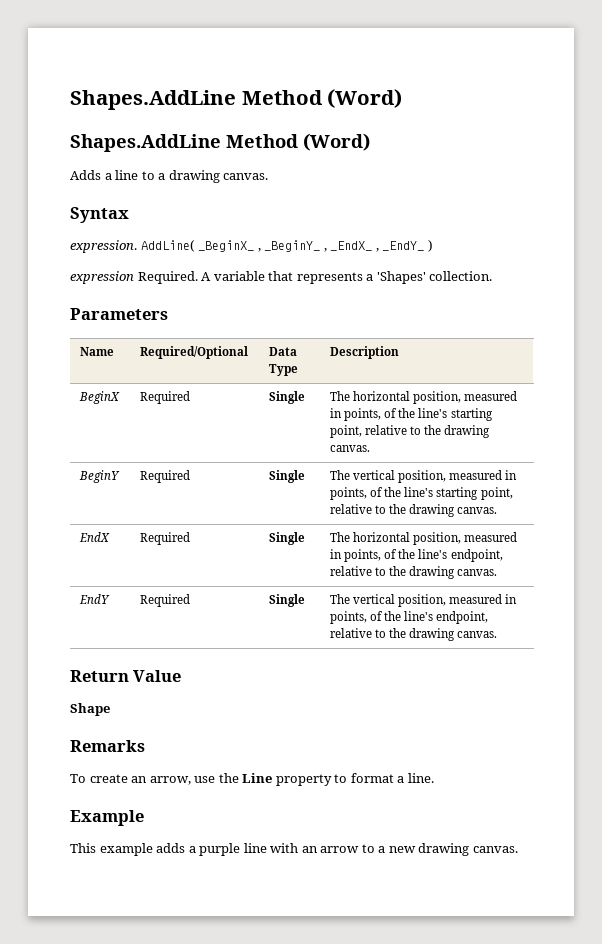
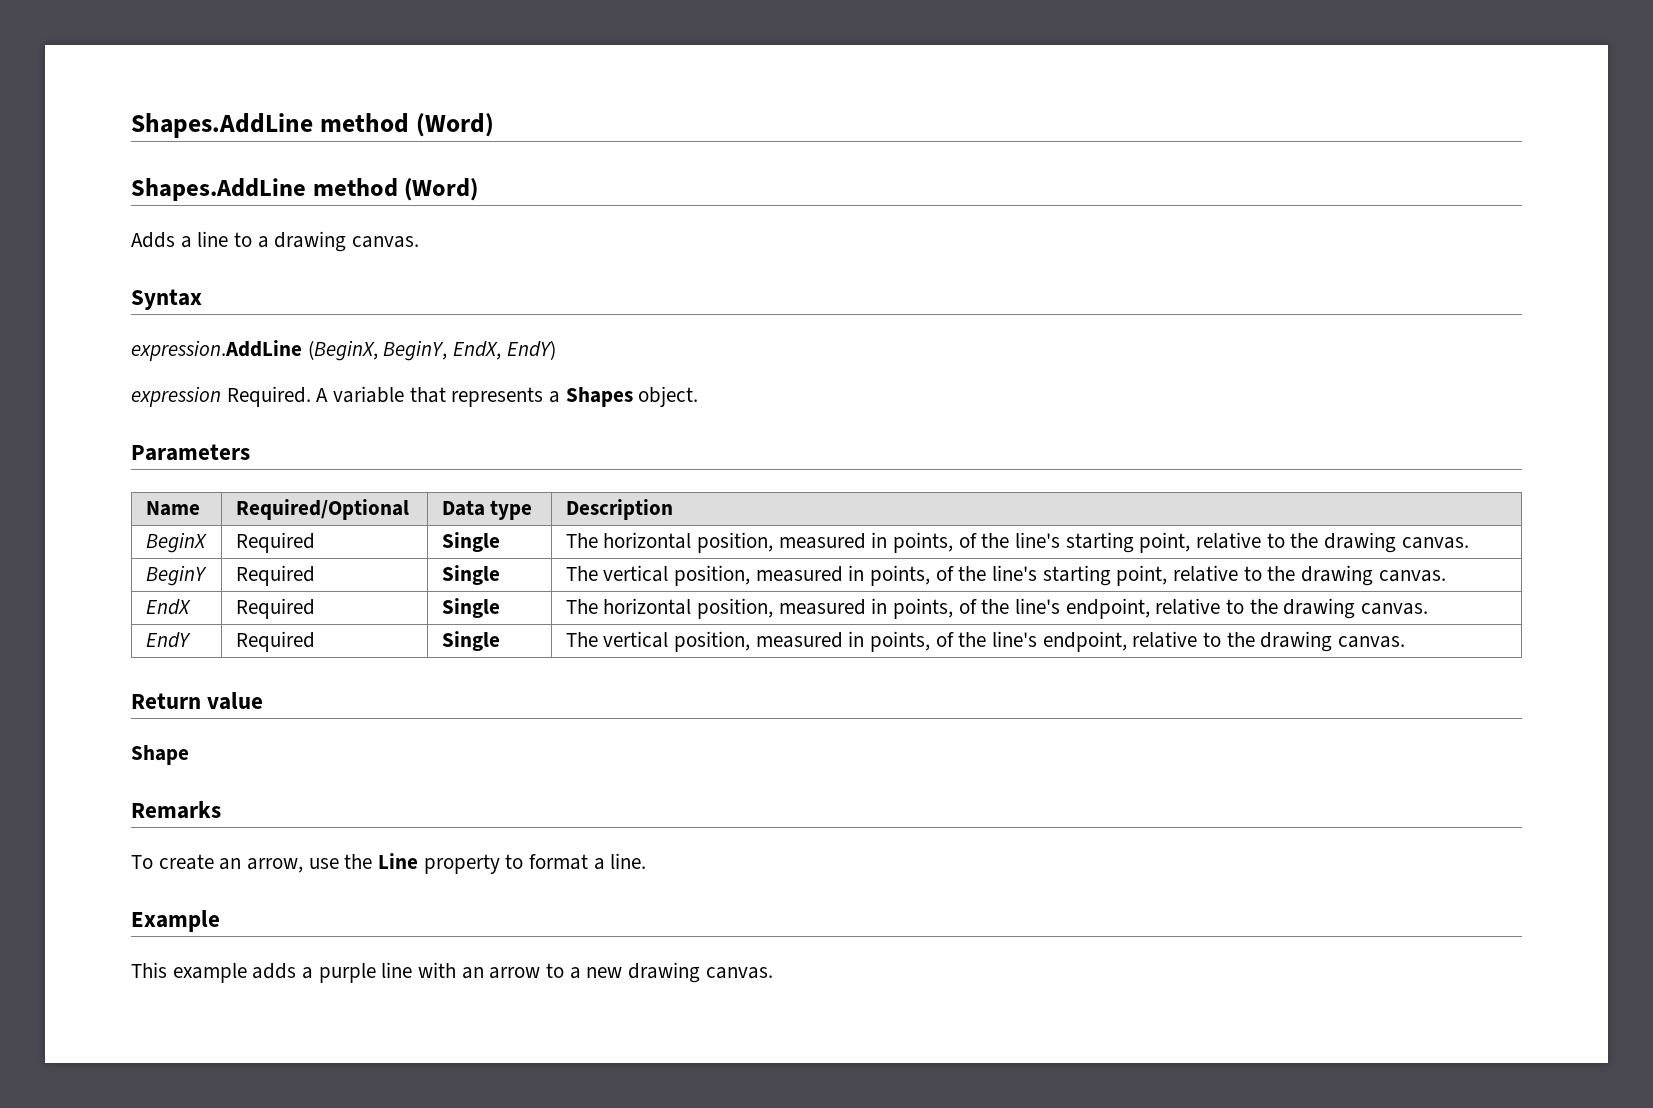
[70,90,323,110] Shapes.AddLine Method -> [131,113,409,138] Shapes.AddLine method
[226,134,298,148] Method -> [312,178,398,197] method
[70,240,433,253] expression. AddLine( _BeginX_ , _BeginY_ , _EndX_ , _EndY_ ) -> [131,340,556,361] expression.AddLine (BeginX, BeginY, EndX, EndY)
[376,271,493,284] 'Shapes' collection. -> [565,386,699,407] Shapes object.
[269,364,299,376] Type -> [490,500,533,520] type
[133,670,182,682] Value -> [207,692,264,710] value

